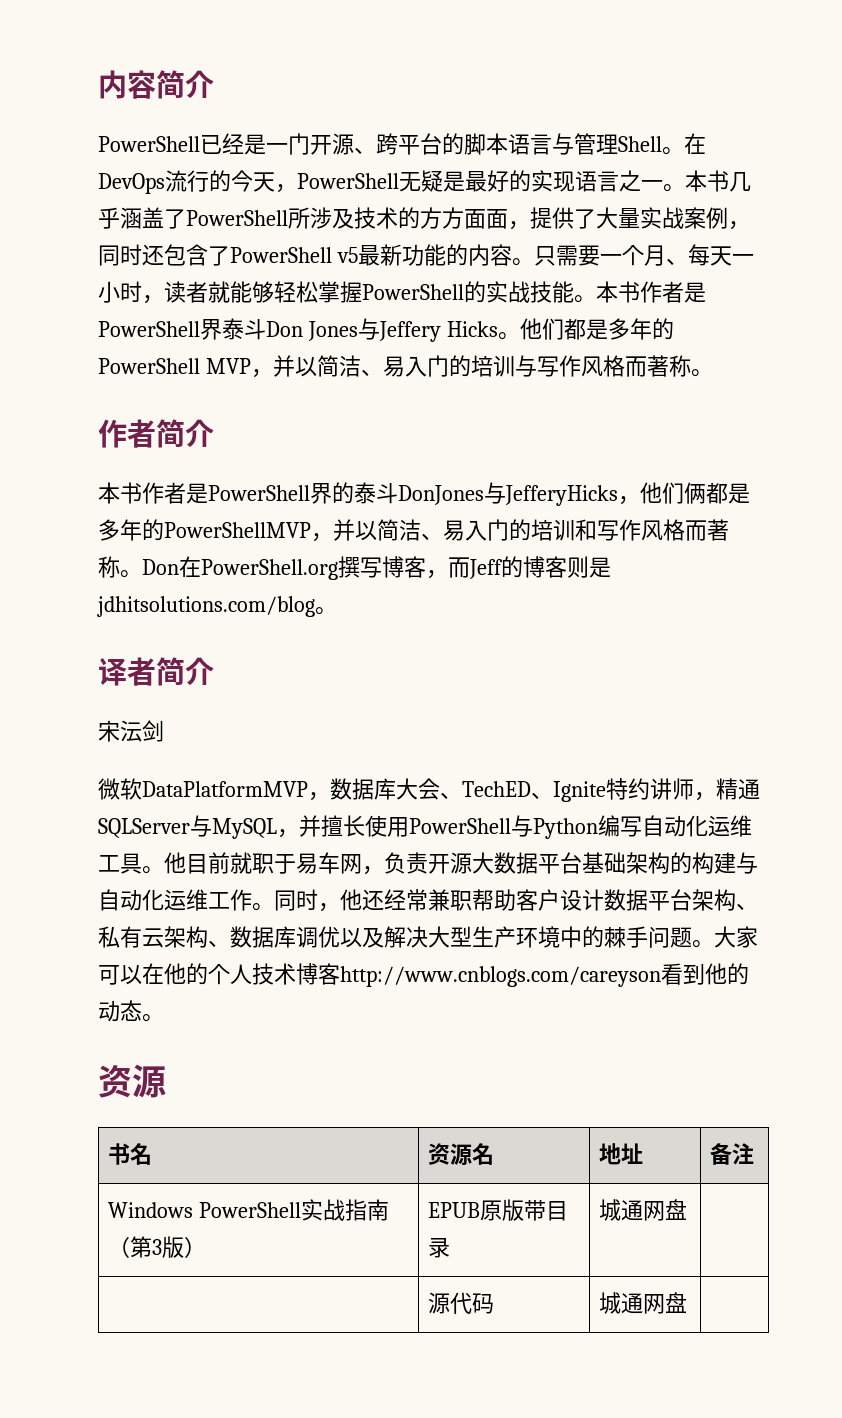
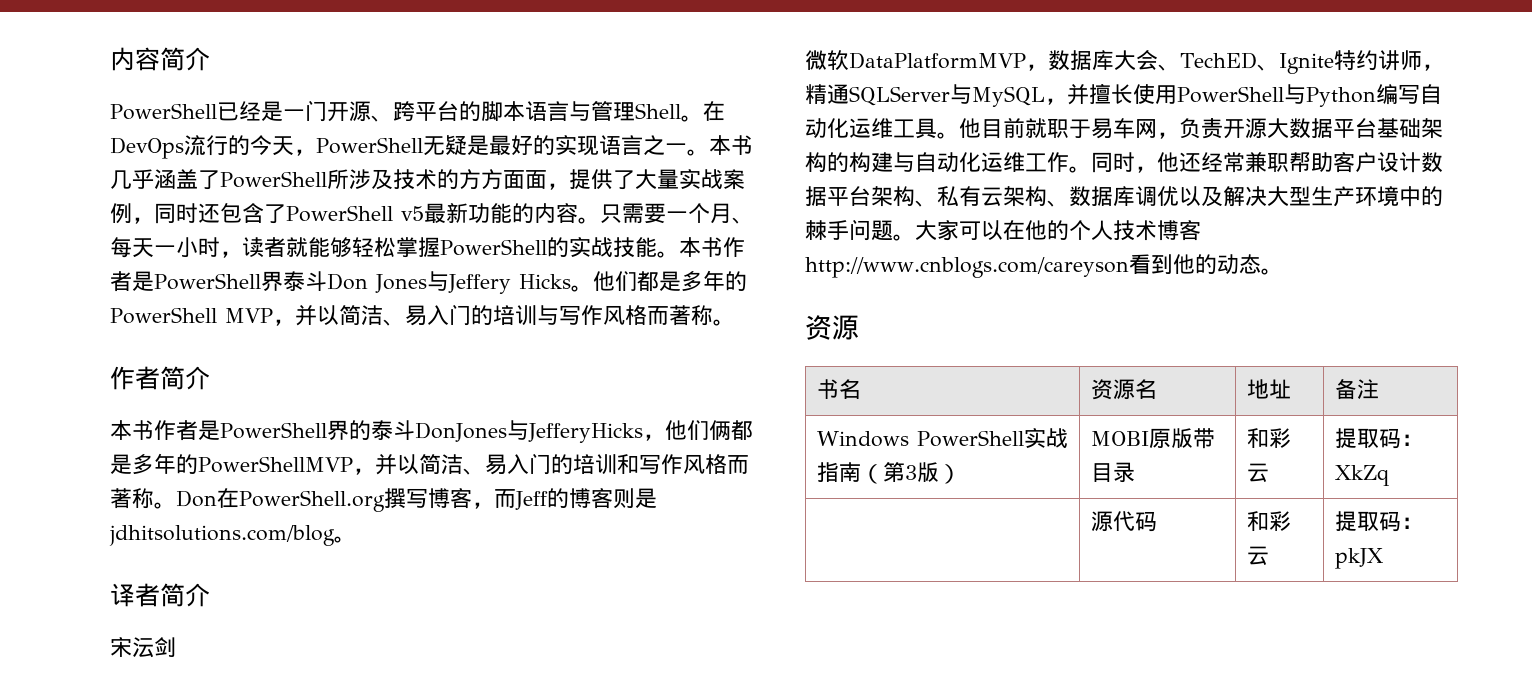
[428,1202,481,1218] EPUB -> [1090,431,1149,446] MOBI
[599,1199,688,1221] [428,1292,495,1314] [599,1292,688,1314] 城通网盘 | // | 源代码 | 城通网盘 | -> [1246,428,1291,448] [1246,463,1269,482] [1334,428,1423,449] [1334,465,1389,486] [1090,511,1157,532] [1246,511,1291,531] [1246,546,1269,565] [1334,511,1423,532] [1334,548,1383,569] 和彩云 | 提取码：XkZq // | 源代码 | 和彩云 | 提取码：pkJX

